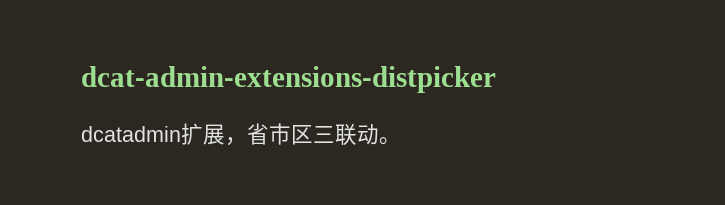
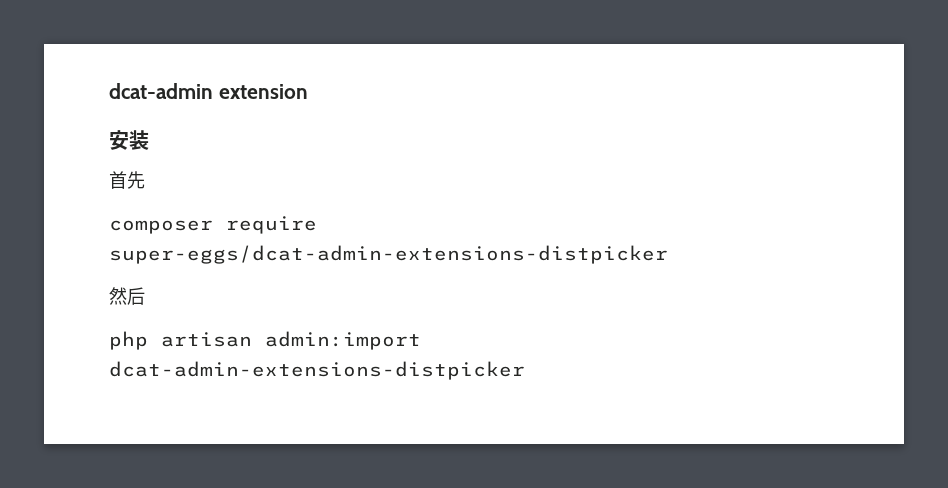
[81,66,496,93] [81,123,401,146] dcat-admin-extensions-distpicker // dcatadmin扩展，省市区三联动。 -> [109,83,308,99] [109,130,149,150] [109,171,145,189] [109,216,317,234] [109,245,668,264] [109,287,145,305] [109,331,421,350] [109,361,525,380] dcat-admin extension // 安装 // 首先 // composer require super-eggs/dcat-admin-extensions-distpicker // 然后 // php artisan admin:import dcat-admin-extensions-distpicker

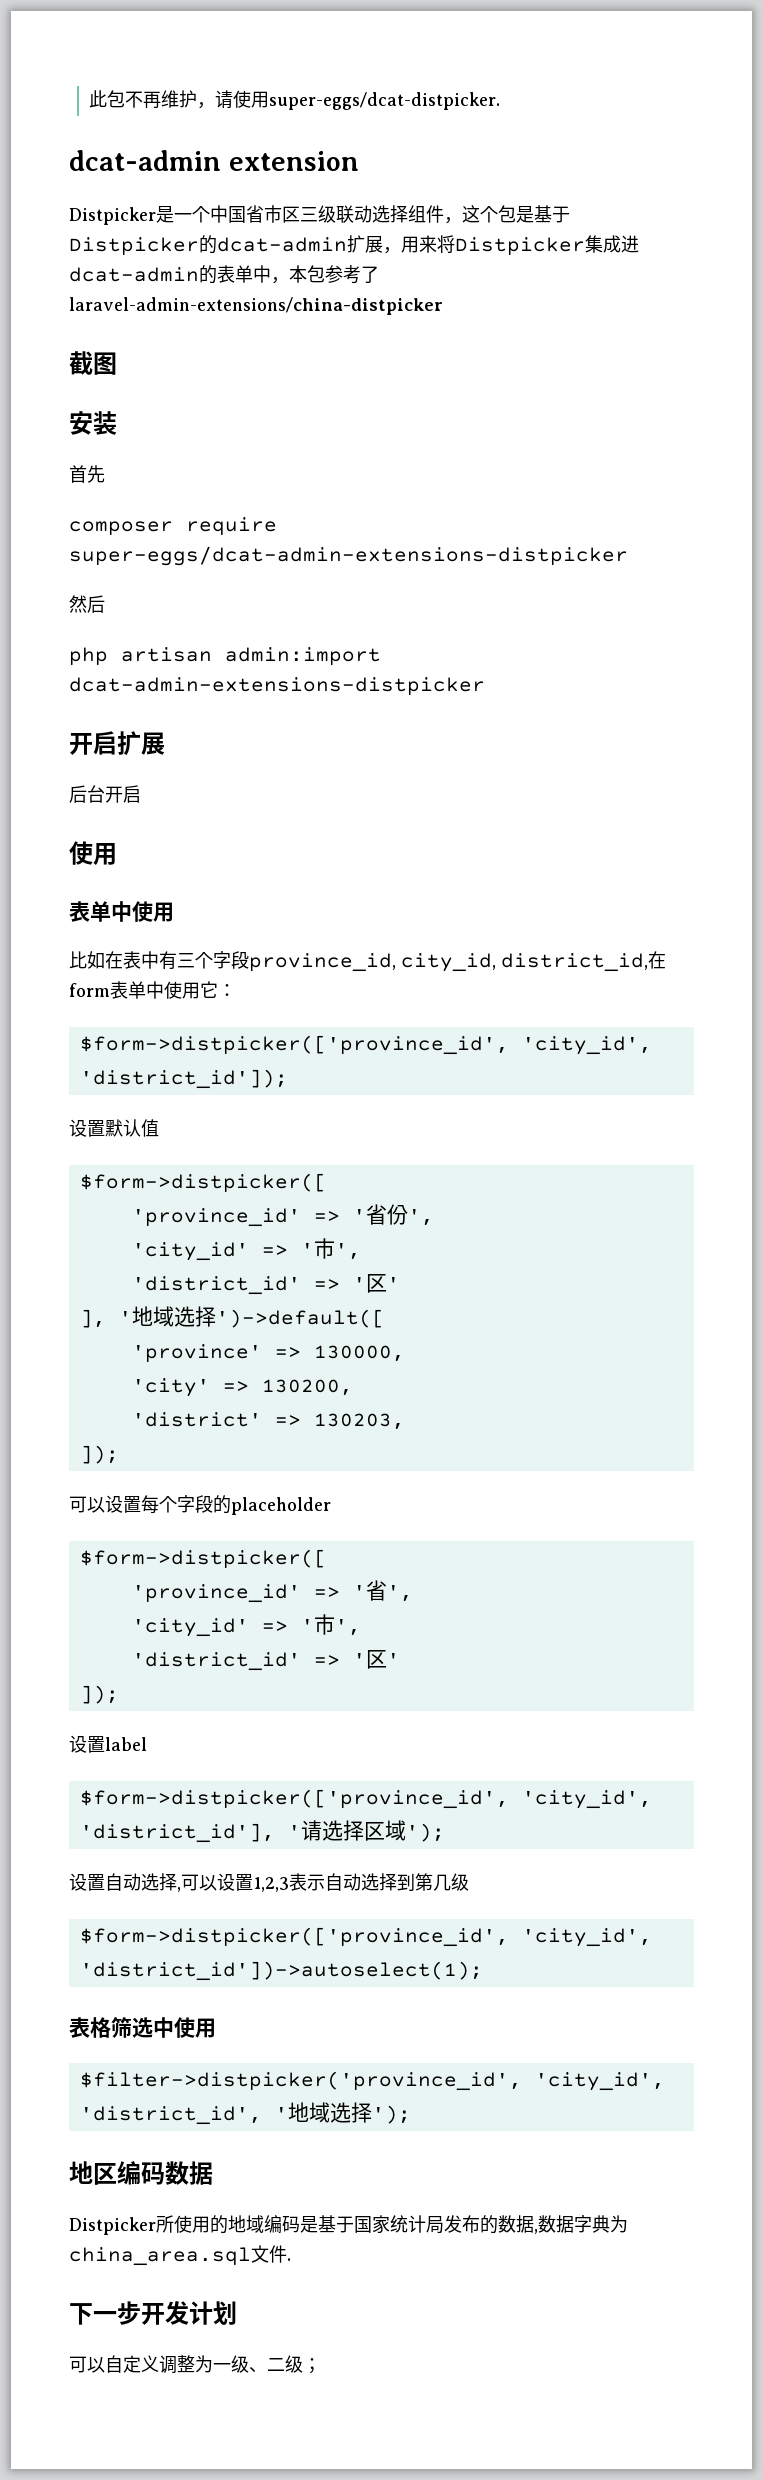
[109,83,308,99] dcat-admin extension -> [89,90,501,110] [69,150,359,171] [69,205,570,225] [69,235,639,256] [69,265,379,284] [69,297,443,315] [69,351,117,375] 此包不再维护，请使用super-eggs/dcat-distpicker. // dcat-admin extension // Distpicker是一个中国省市区三级联动选择组件，这个包是基于Distpicker的dcat-admin扩展，用来将Distpicker集成进dcat-admin的表单中，本包参考了laravel-admin-extensions/china-distpicker // 截图
(525, 370) none -> [69,731,165,756] [69,785,141,803] [69,841,117,865] [69,901,174,922] [69,951,666,972] [69,981,236,999] [79,1035,652,1055] [79,1069,288,1089] [69,1119,159,1137] [79,1173,327,1193] [131,1204,434,1227] [131,1238,361,1261] [131,1274,400,1295] [79,1306,385,1328] [131,1344,405,1363] [131,1378,353,1397] [131,1412,405,1430] [79,1445,119,1464] [69,1495,331,1515] [79,1549,327,1569] [131,1580,413,1603] [131,1614,361,1637] [131,1650,400,1671] [79,1685,119,1704] [69,1735,147,1753] [79,1789,652,1809] [79,1820,445,1843] [69,1873,469,1892] [79,1927,652,1947] [79,1961,483,1981] [69,2017,216,2038] [79,2071,665,2091] [79,2102,411,2125] [69,2161,213,2185] [69,2215,628,2235] [69,2245,291,2266] [69,2301,237,2325] [69,2355,321,2374] // 开启扩展 // 后台开启 // 使用 // 表单中使用 // 比如在表中有三个字段province_id, city_id, district_id,在form表单中使用它： // $form->distpicker(['province_id', 'city_id', 'district_id']); // 设置默认值 // $form->distpicker([ // 'province_id' => '省份', // 'city_id' => '市', // 'district_id' => '区' // ], '地域选择')->default([ // 'province' => 130000, // 'city' => 130200, // 'district' => 130203, // ]); // 可以设置每个字段的placeholder // $form->distpicker([ // 'province_id' => '省', // 'city_id' => '市', // 'district_id' => '区' // ]); // 设置label // $form->distpicker(['province_id', 'city_id', 'district_id'], '请选择区域'); // 设置自动选择,可以设置1,2,3表示自动选择到第几级 // $form->distpicker(['province_id', 'city_id', 'district_id'])->autoselect(1); // 表格筛选中使用 // $filter->distpicker('province_id', 'city_id', 'district_id', '地域选择'); // 地区编码数据 // Distpicker所使用的地域编码是基于国家统计局发布的数据,数据字典为china_area.sql文件. // 下一步开发计划 // 可以自定义调整为一级、二级；

